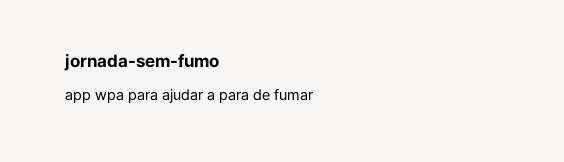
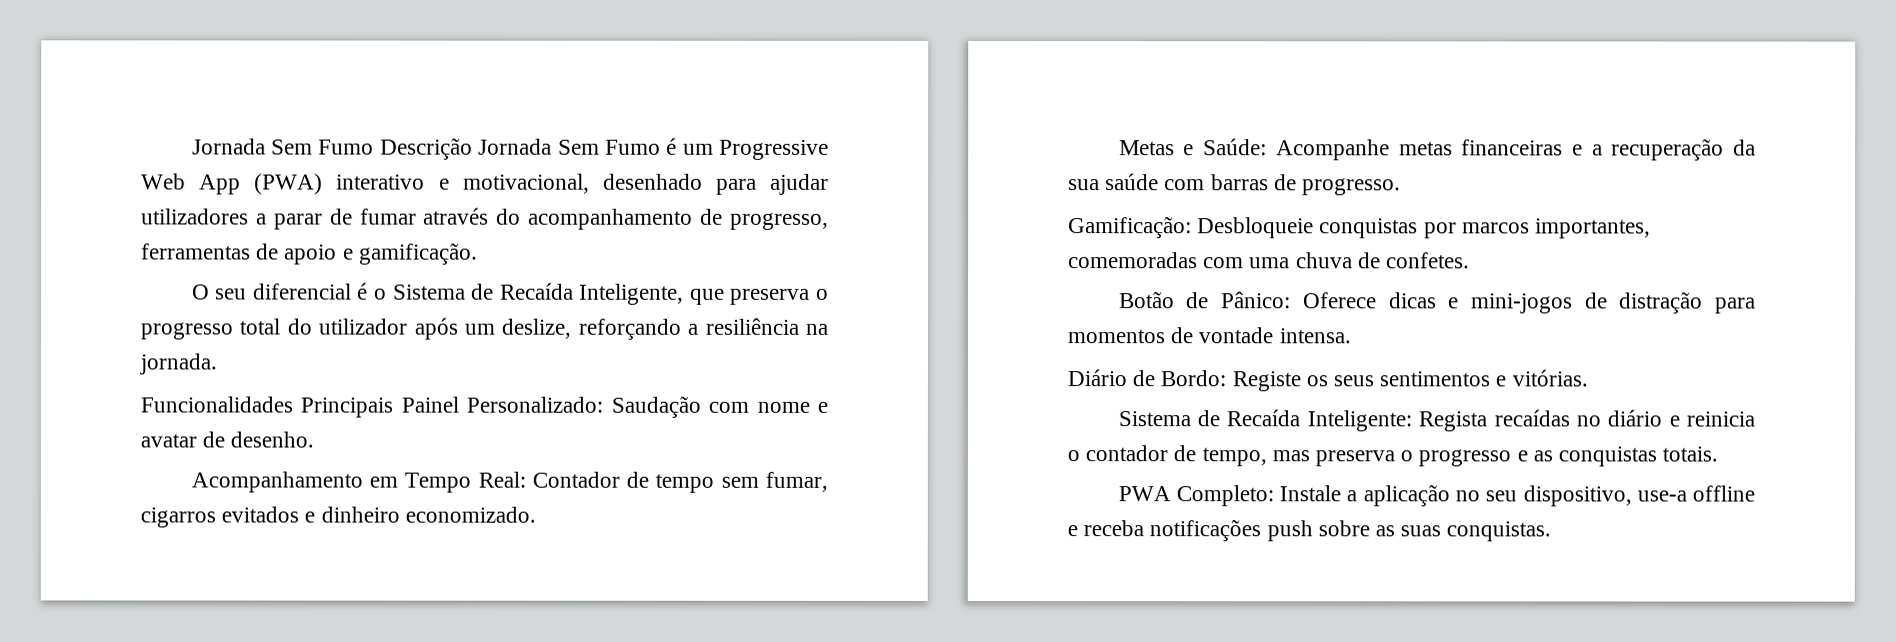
[64,53,219,71] [65,88,315,103] jornada-sem-fumo // app wpa para ajudar a para de fumar -> [191,137,829,160] [141,173,829,195] [141,207,830,230] [141,242,478,265] [191,282,829,305] [140,317,828,340] [139,353,217,375] [140,395,829,418] [140,431,315,448] [190,471,828,493] [140,506,536,528] [1118,138,1756,161] [1068,173,1402,196] [1068,216,1652,239] [1068,252,1471,269] [1118,291,1756,314] [1067,327,1351,344] [1067,369,1588,392] [1117,409,1755,432] [1067,445,1719,467] [1117,484,1755,507] [1067,519,1552,542] Jornada Sem Fumo Descrição Jornada Sem Fumo é um Progressive Web App (PWA) interativo e motivacional, desenhado para ajudar utilizadores a parar de fumar através do acompanhamento de progresso, ferramentas de apoio e gamificação. // O seu diferencial é o Sistema de Recaída Inteligente, que preserva o progresso total do utilizador após um deslize, reforçando a resiliência na jornada. // Funcionalidades Principais Painel Personalizado: Saudação com nome e avatar de desenho. // Acompanhamento em Tempo Real: Contador de tempo sem fumar, cigarros evitados e dinheiro economizado. // Metas e Saúde: Acompanhe metas financeiras e a recuperação da sua saúde com barras de progresso. // Gamificação: Desbloqueie conquistas por marcos importantes, comemoradas com uma chuva de confetes. // Botão de Pânico: Oferece dicas e mini-jogos de distração para momentos de vontade intensa. // Diário de Bordo: Registe os seus sentimentos e vitórias. // Sistema de Recaída Inteligente: Regista recaídas no diário e reinicia o contador de tempo, mas preserva o progresso e as conquistas totais. // PWA Completo: Instale a aplicação no seu dispositivo, use-a offline e receba notificações push sobre as suas conquistas.

